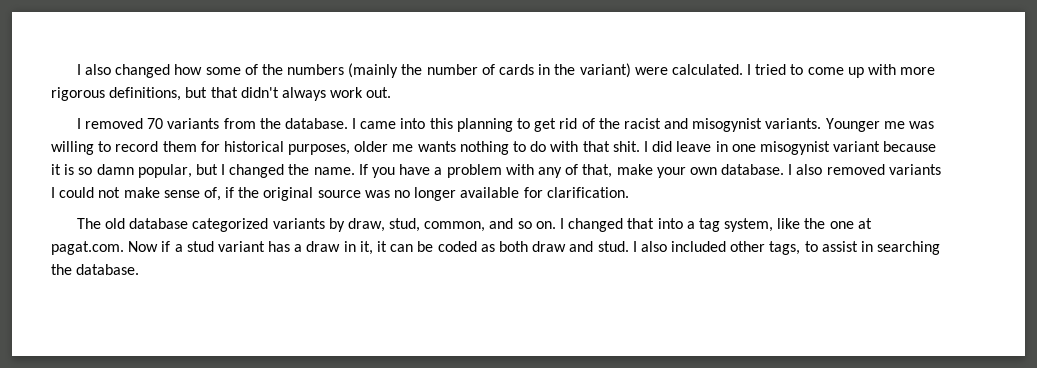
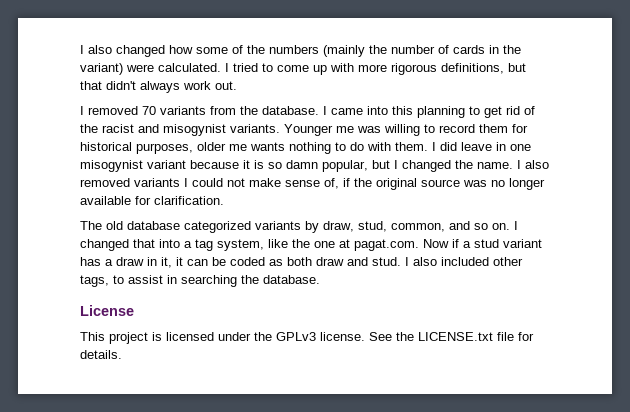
[582,141,640,152] that shit. -> [395,142,428,151] them.
[358,164,785,178] If you have a problem with any of that, make your own database. -> (513, 165) none
(140, 269) none -> [80,305,134,316] [80,332,534,344] [80,350,122,359] // License // This project is licensed under the GPLv3 license. See the LICENSE.txt file for details.

